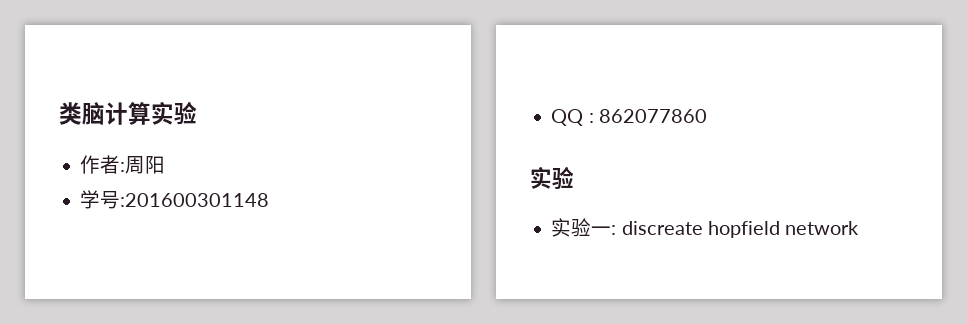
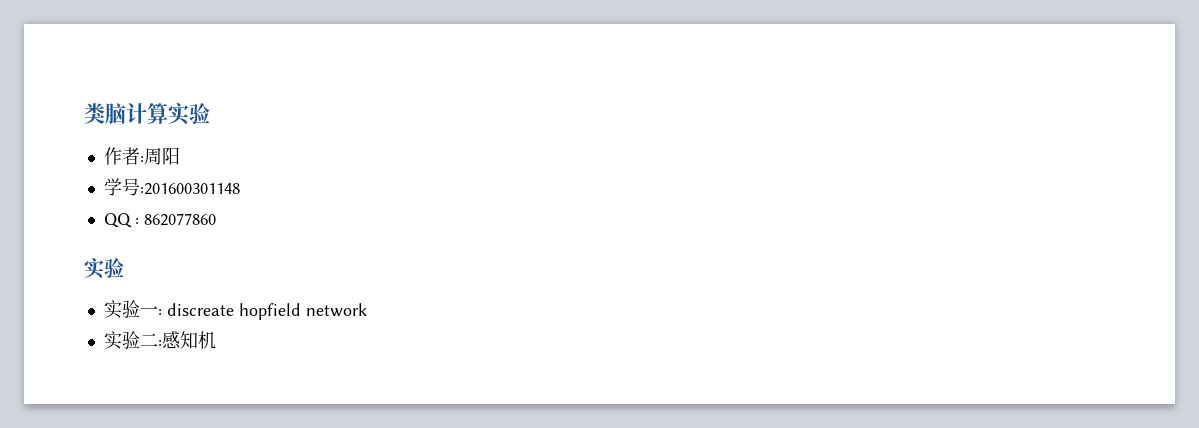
(860, 228) none -> [103,331,216,350] // 实验二:感知机

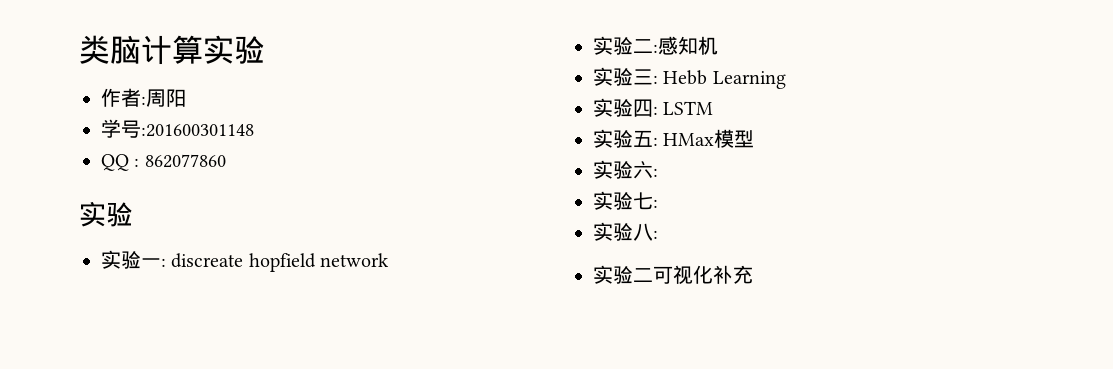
(216, 340) none -> [593,67,786,89] [593,98,714,117] [593,129,755,148] [593,160,658,179] [593,191,658,210] [593,222,658,241] [593,265,753,285] // 实验三: Hebb Learning // 实验四: LSTM // 实验五: HMax模型 // 实验六: // 实验七: // 实验八: // 实验二可视化补充

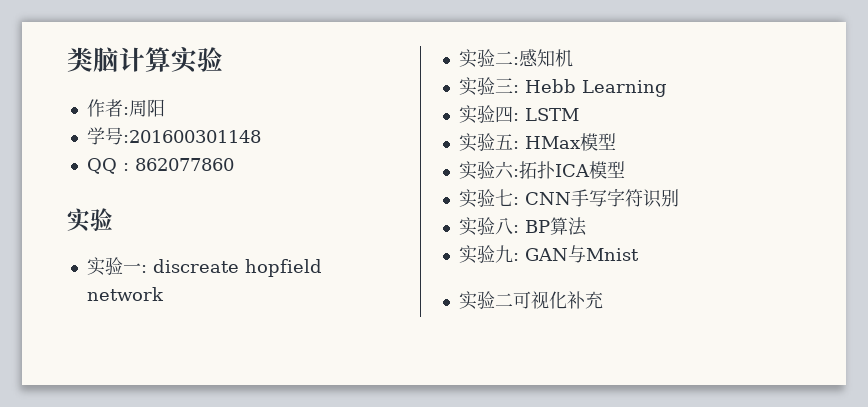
(658, 172) none -> [518,161,625,179] 拓扑ICA模型
(658, 203) none -> [524,188,679,208] CNN手写字符识别
(658, 234) none -> [524,217,587,236] [458,245,639,264] BP算法 // 实验九: GAN与Mnist

